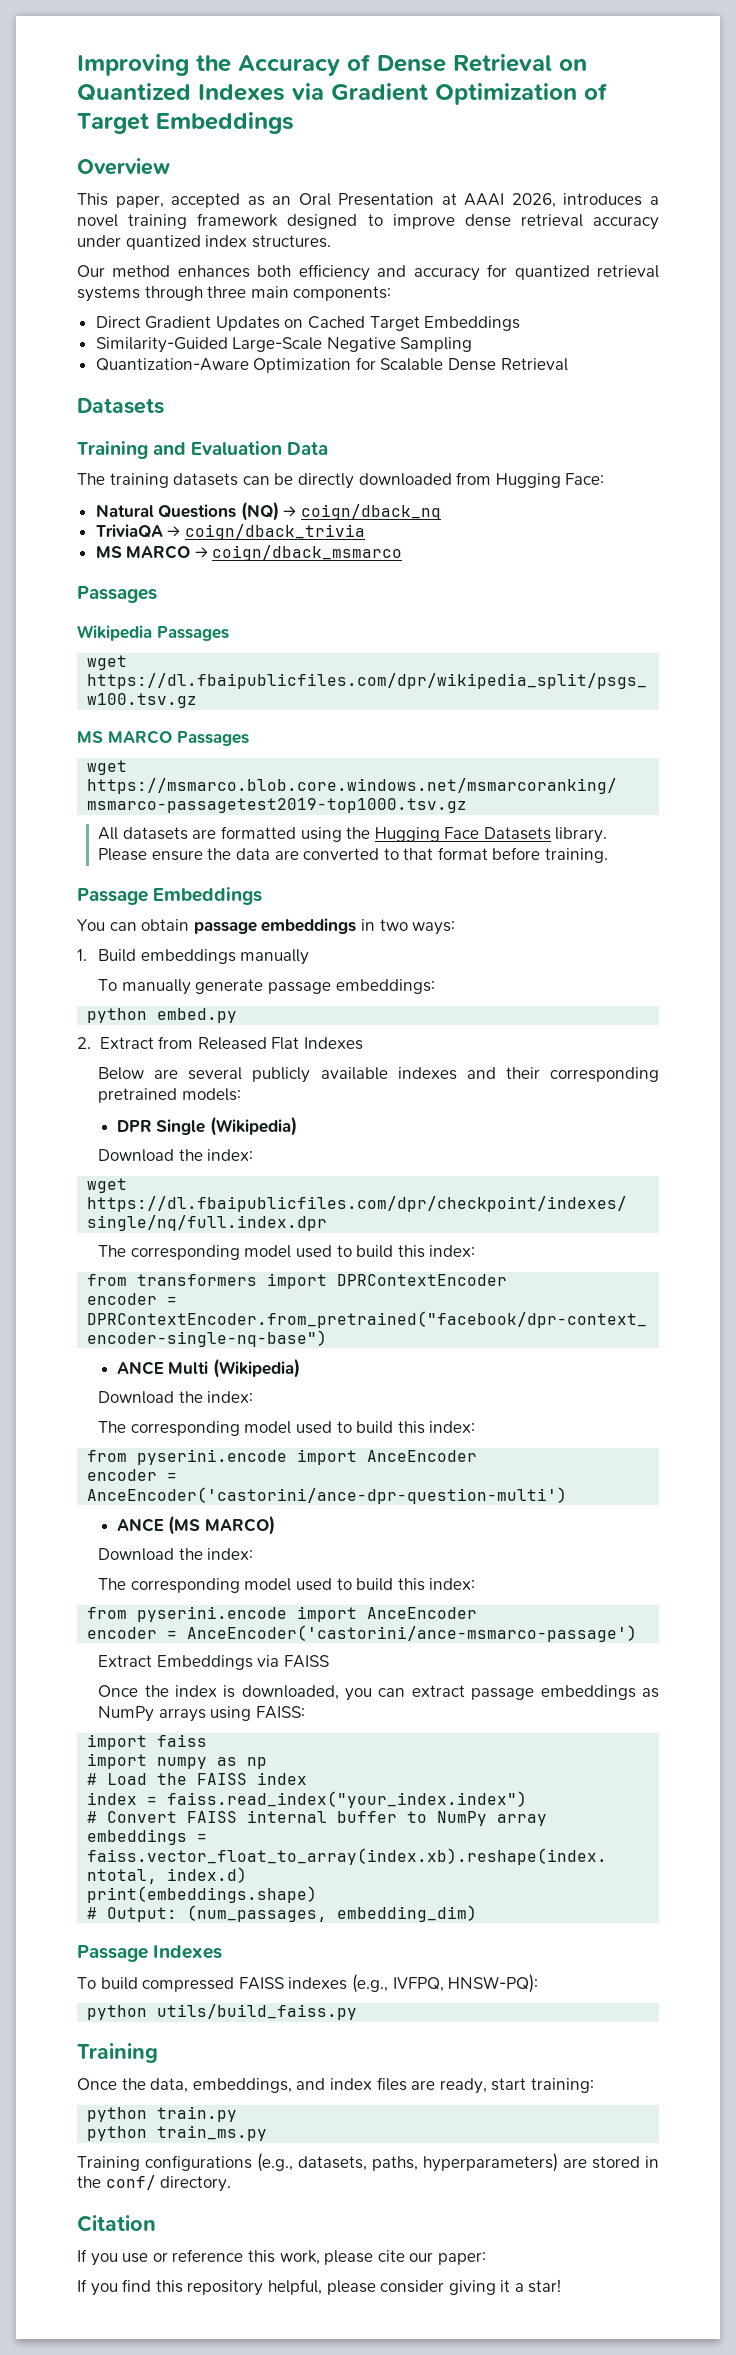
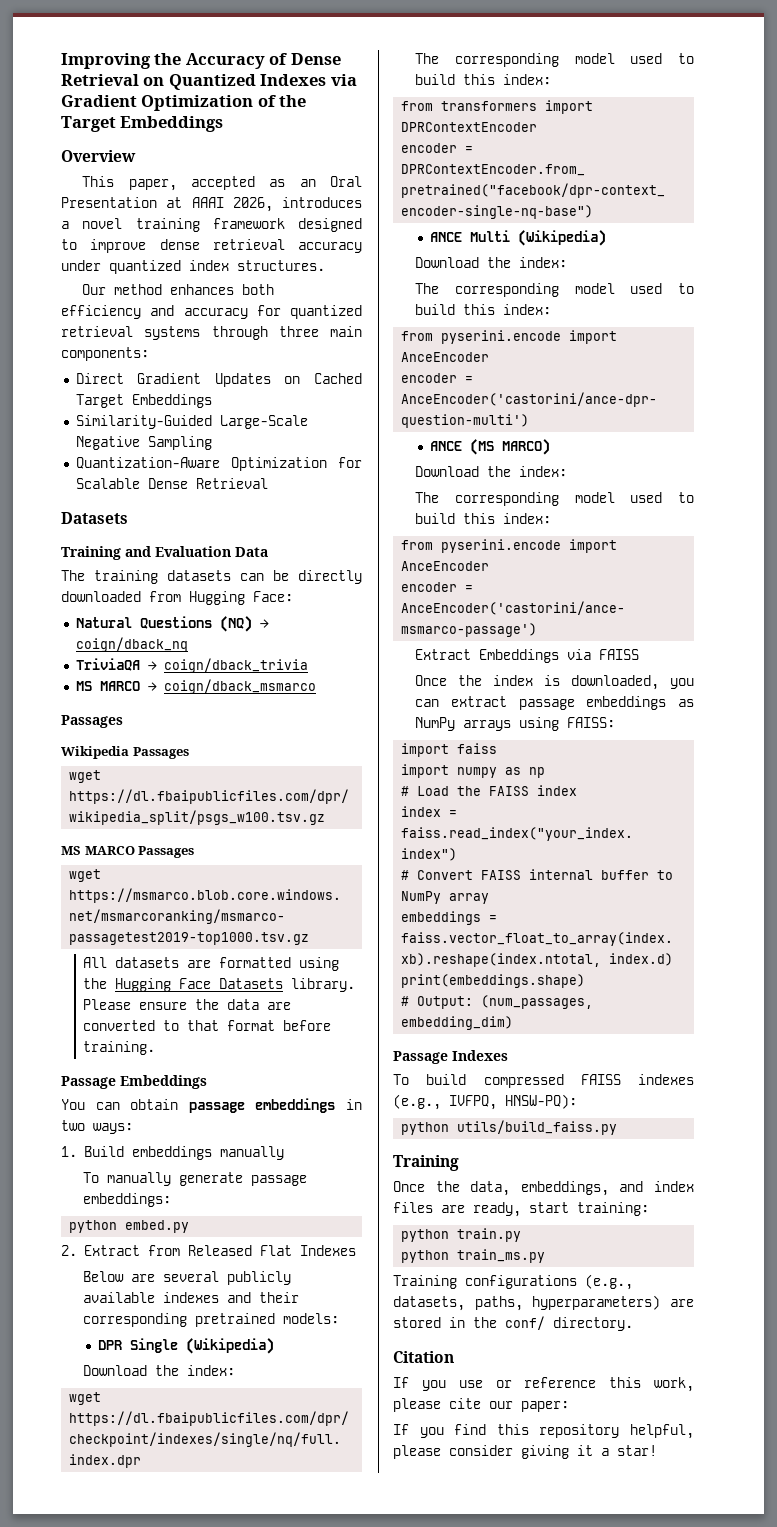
(608, 91) none -> [279,95,307,107] the

